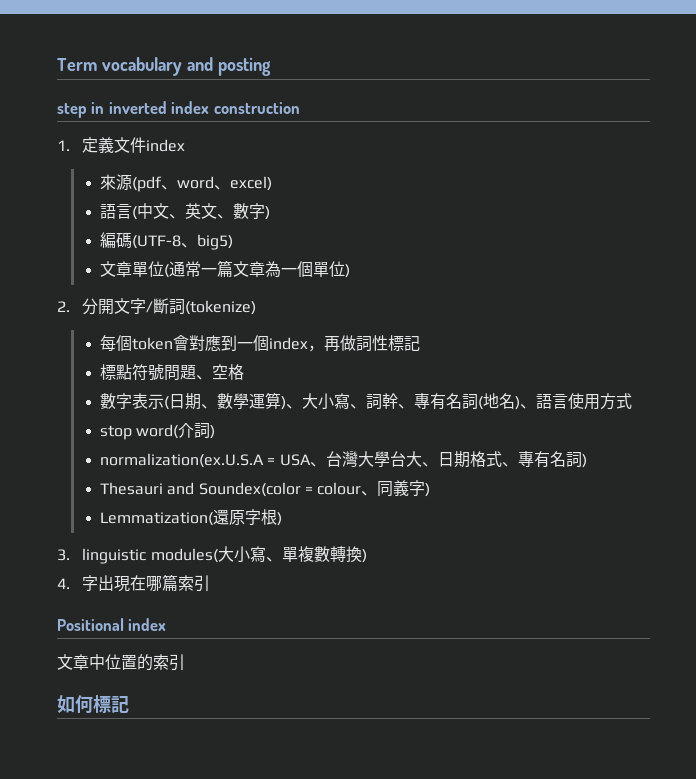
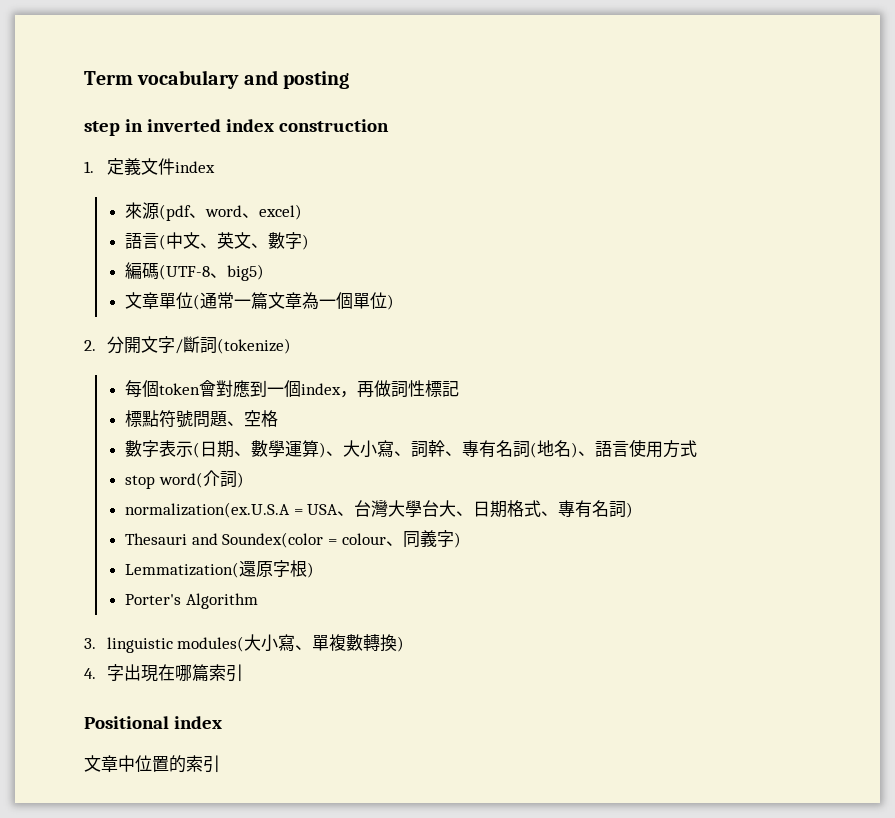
(283, 519) none -> [125,593,258,609] // Porter's Algorithm
[57,695,129,714] // 如何標記 -> (220, 764) none

